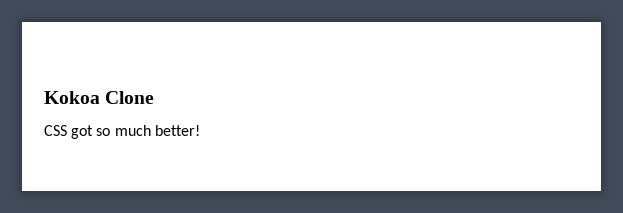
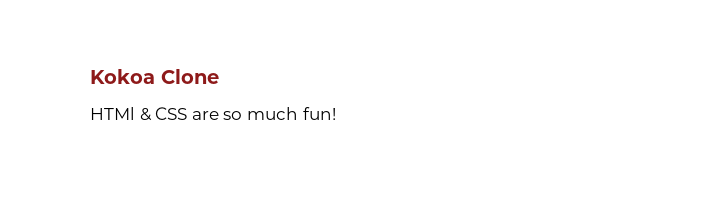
[44,125,94,139] CSS got -> [90,107,219,121] HTMl & CSS are
[154,125,200,136] better! -> [302,107,336,120] fun!

